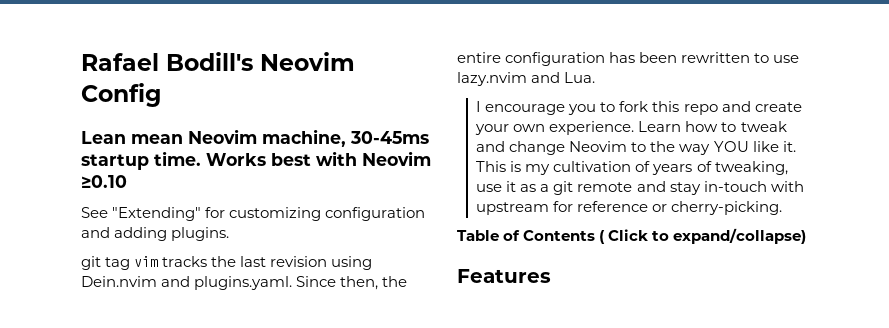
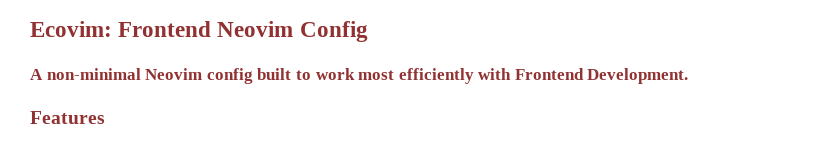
[81,52,253,71] Rafael Bodill's -> [30,21,212,37] Ecovim: Frontend
[81,129,429,147] [81,151,431,170] [81,175,127,188] [81,207,426,221] [81,227,230,241] [81,256,373,270] [81,276,408,290] [457,52,800,66] [457,72,596,86] [476,101,802,115] [475,121,787,135] [476,141,796,155] [476,161,788,175] [476,181,804,195] [476,201,783,215] [457,228,807,244] Lean mean Neovim machine, 30-45ms startup time. Works best with Neovim ≥0.10 // See "Extending" for customizing configuration and adding plugins. // git tag vim tracks the last revision using Dein.nvim and plugins.yaml. Since then, the entire configuration has been rewritten to use lazy.nvim and Lua. // I encourage you to fork this repo and create your own experience. Learn how to tweak and change Neovim to the way YOU like it. This is my cultivation of years of tweaking, use it as a git remote and stay in-touch with upstream for reference or cherry-picking. // Table of Contents ( Click to expand/collapse) -> [30,68,689,84] A non-minimal Neovim config built to work most efficiently with Frontend Development.

